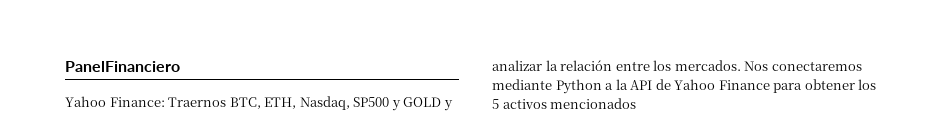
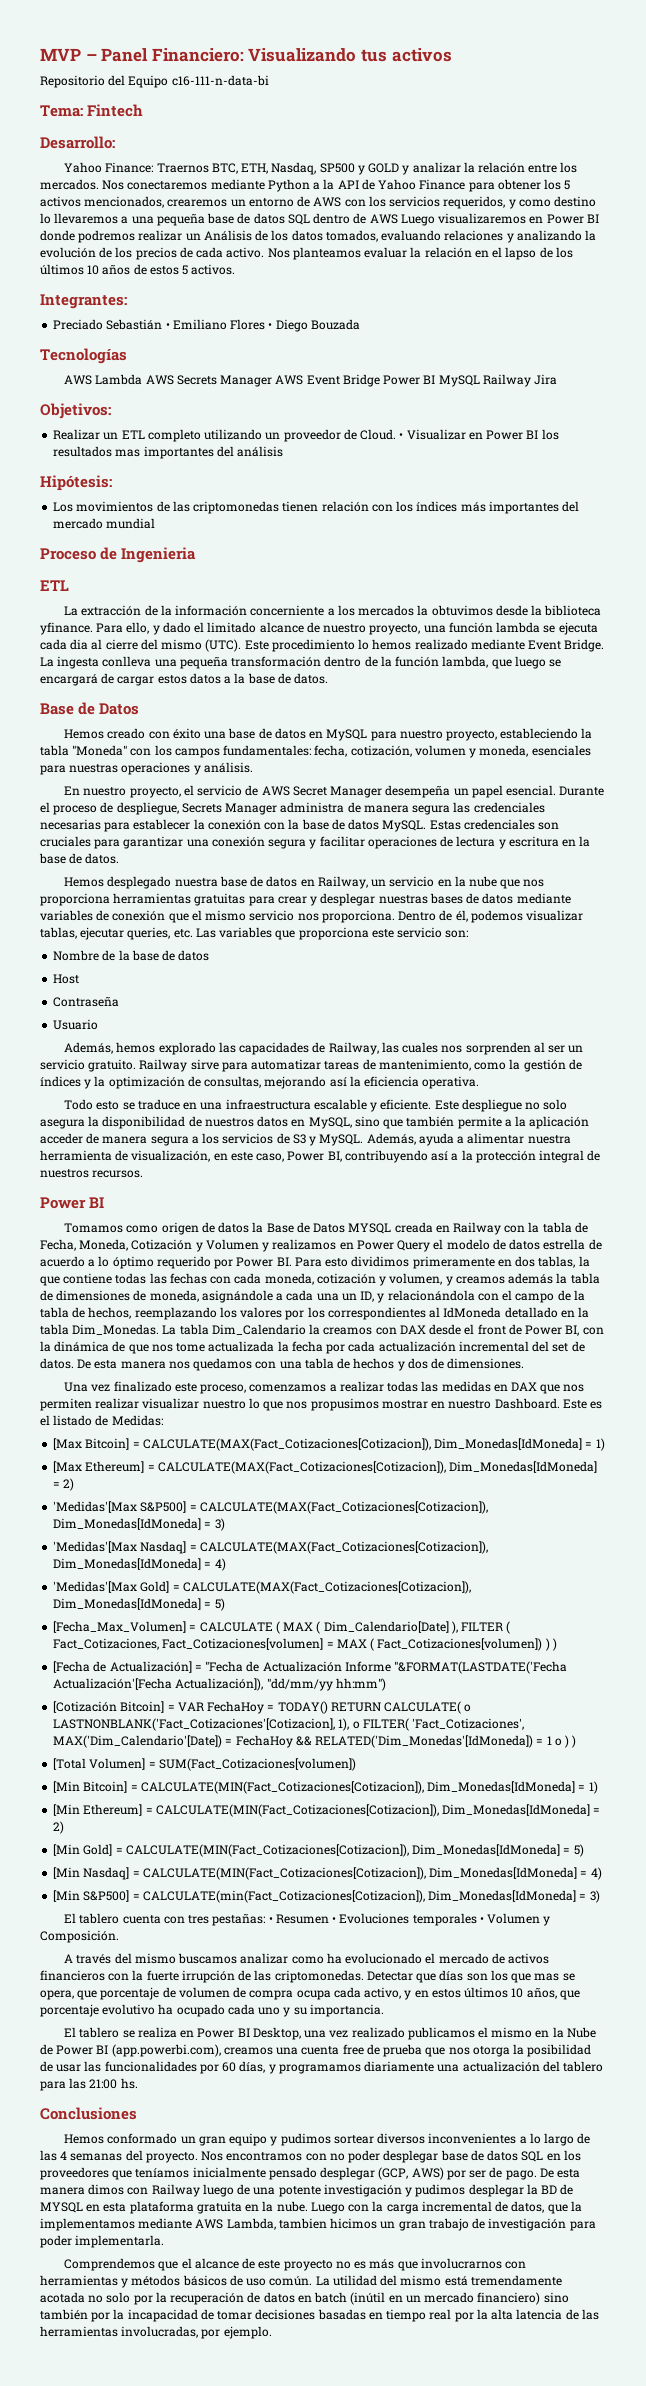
[65,61,180,72] PanelFinanciero -> [40,48,452,62] [40,75,269,88] [40,104,144,117] [40,136,115,149] MVP – Panel Financiero: Visualizando tus activos // Repositorio del Equipo c16-111-n-data-bi // Tema: Fintech // Desarrollo:
[550,98,637,109] mencionados -> [84,196,597,209] [40,213,599,226] [40,230,597,243] [40,247,573,260] [40,264,236,275] [40,294,127,309] [53,319,360,332] [40,348,127,364] [64,374,557,387] [40,403,111,419] [53,429,559,442] [53,446,284,459] [40,475,112,491] [53,501,580,514] [53,518,156,529] [40,547,197,563] [40,580,69,591] [64,605,602,616] [40,622,598,635] [40,639,605,652] [40,656,562,669] [40,673,329,686] [40,702,140,715] [64,728,593,741] [40,745,591,758] [40,762,253,775] [64,785,605,798] [40,802,545,815] [40,819,560,832] [40,836,591,849] [39,853,120,864] [64,876,545,889] [40,893,571,906] [40,910,584,923] [40,927,469,940] [53,950,210,961] [53,974,80,984] [53,996,120,1007] [53,1019,99,1030] [64,1042,584,1055] [40,1059,582,1072] [40,1076,480,1089] [64,1099,568,1112] [40,1116,590,1129] [40,1133,571,1146] [40,1150,601,1163] [40,1169,144,1178] [40,1197,105,1209] [64,1222,588,1235] [40,1239,602,1252] [40,1256,590,1269] [40,1273,600,1286] [40,1290,585,1303] [40,1307,590,1320] [40,1324,604,1336] [40,1341,585,1354] [40,1358,525,1371] [64,1381,585,1394] [40,1398,603,1411] [40,1415,163,1426] [53,1438,605,1451] [53,1461,598,1474] [53,1478,75,1491] [53,1501,488,1514] [53,1518,225,1531] [53,1541,488,1554] [53,1558,226,1571] [53,1581,471,1594] [53,1598,225,1611] [53,1621,511,1634] [53,1638,557,1651] [53,1661,568,1674] [53,1678,386,1691] [53,1701,472,1714] [53,1718,525,1731] [53,1735,577,1748] [53,1758,356,1771] [53,1781,598,1794] [53,1804,601,1817] [53,1821,65,1834] [53,1844,584,1857] [53,1867,602,1880] [53,1890,600,1903] [64,1913,551,1926] [40,1930,119,1943] [64,1953,549,1964] [40,1970,575,1983] [40,1987,580,2000] [40,2004,384,2017] [64,2027,596,2040] [40,2044,592,2057] [40,2061,604,2074] [40,2078,138,2091] [40,2107,137,2120] [64,2133,591,2146] [40,2150,581,2163] [40,2167,581,2180] [40,2184,574,2197] [40,2201,582,2214] [40,2218,596,2231] [40,2235,165,2248] [64,2258,526,2271] [40,2275,562,2288] [40,2292,569,2305] [40,2309,599,2322] [40,2326,272,2339] mencionados, crearemos un entorno de AWS con los servicios requeridos, y como destino lo llevaremos a una pequeña base de datos SQL dentro de AWS Luego visualizaremos en Power BI donde podremos realizar un Análisis de los datos tomados, evaluando relaciones y analizando la evolución de los precios de cada activo. Nos planteamos evaluar la relación en el lapso de los últimos 10 años de estos 5 activos. // Integrantes: // Preciado Sebastián • Emiliano Flores • Diego Bouzada // Tecnologías // AWS Lambda AWS Secrets Manager AWS Event Bridge Power BI MySQL Railway Jira // Objetivos: // Realizar un ETL completo utilizando un proveedor de Cloud. • Visualizar en Power BI los resultados mas importantes del análisis // Hipótesis: // Los movimientos de las criptomonedas tienen relación con los índices más importantes del mercado mundial // Proceso de Ingenieria // ETL // La extracción de la información concerniente a los mercados la obtuvimos desde la biblioteca yfinance. Para ello, y dado el limitado alcance de nuestro proyecto, una función lambda se ejecuta cada dia al cierre del mismo (UTC). Este procedimiento lo hemos realizado mediante Event Bridge. La ingesta conlleva una pequeña transformación dentro de la función lambda, que luego se encargará de cargar estos datos a la base de datos. // Base de Datos // Hemos creado con éxito una base de datos en MySQL para nuestro proyecto, estableciendo la tabla "Moneda" con los campos fundamentales: fecha, cotización, volumen y moneda, esenciales para nuestras operaciones y análisis. // En nuestro proyecto, el servicio de AWS Secret Manager desempeña un papel esencial. Durante el proceso de despliegue, Secrets Manager administra de manera segura las credenciales necesarias para establecer la conexión con la base de datos MySQL. Estas credenciales son cruciales para garantizar una conexión segura y facilitar operaciones de lectura y escritura en la base de datos. // Hemos desplegado nuestra base de datos en Railway, un servicio en la nube que nos proporciona herramientas gratuitas para crear y desplegar nuestras bases de datos mediante variables de conexión que el mismo servicio nos proporciona. Dentro de él, podemos visualizar tablas, ejecutar queries, etc. Las variables que proporciona este servicio son: // Nombre de la base de datos // Host // Contraseña // Usuario // Además, hemos explorado las capacidades de Railway, las cuales nos sorprenden al ser un servicio gratuito. Railway sirve para automatizar tareas de mantenimiento, como la gestión de índices y la optimización de consultas, mejorando así la eficiencia operativa. // Todo esto se traduce en una infraestructura escalable y eficiente. Este despliegue no solo asegura la disponibilidad de nuestros datos en MySQL, sino que también permite a la aplicación acceder de manera segura a los servicios de S3 y MySQL. Además, ayuda a alimentar nuestra herramienta de visualización, en este caso, Power BI, contribuyendo así a la protección integral de nuestros recursos. // Power BI // Tomamos como origen de datos la Base de Datos MYSQL creada en Railway con la tabla de Fecha, Moneda, Cotización y Volumen y realizamos en Power Query el modelo de datos estrella de acuerdo a lo óptimo requerido por Power BI. Para esto dividimos primeramente en dos tablas, la que contiene todas las fechas con cada moneda, cotización y volumen, y creamos además la tabla de dimensiones de moneda, asignándole a cada una un ID, y relacionándola con el campo de la tabla de hechos, reemplazando los valores por los correspondientes al IdMoneda detallado en la tabla Dim_Monedas. La tabla Dim_Calendario la creamos con DAX desde el front de Power BI, con la dinámica de que nos tome actualizada la fecha por cada actualización incremental del set de datos. De esta manera nos quedamos con una tabla de hechos y dos de dimensiones. // Una vez finalizado este proceso, comenzamos a realizar todas las medidas en DAX que nos permiten realizar visualizar nuestro lo que nos propusimos mostrar en nuestro Dashboard. Este es el listado de Medidas: // [Max Bitcoin] = CALCULATE(MAX(Fact_Cotizaciones[Cotizacion]), Dim_Monedas[IdMoneda] = 1) // [Max Ethereum] = CALCULATE(MAX(Fact_Cotizaciones[Cotizacion]), Dim_Monedas[IdMoneda] = 2) // 'Medidas'[Max S&P500] = CALCULATE(MAX(Fact_Cotizaciones[Cotizacion]), Dim_Monedas[IdMoneda] = 3) // 'Medidas'[Max Nasdaq] = CALCULATE(MAX(Fact_Cotizaciones[Cotizacion]), Dim_Monedas[IdMoneda] = 4) // 'Medidas'[Max Gold] = CALCULATE(MAX(Fact_Cotizaciones[Cotizacion]), Dim_Monedas[IdMoneda] = 5) // [Fecha_Max_Volumen] = CALCULATE ( MAX ( Dim_Calendario[Date] ), FILTER ( Fact_Cotizaciones, Fact_Cotizaciones[volumen] = MAX ( Fact_Cotizaciones[volumen]) ) ) // [Fecha de Actualización] = "Fecha de Actualización Informe "&FORMAT(LASTDATE('Fecha Actualización'[Fecha Actualización]), "dd/mm/yy hh:mm") // [Cotización Bitcoin] = VAR FechaHoy = TODAY() RETURN CALCULATE( o LASTNONBLANK('Fact_Cotizaciones'[Cotizacion], 1), o FILTER( 'Fact_Cotizaciones', MAX('Dim_Calendario'[Date]) = FechaHoy && RELATED('Dim_Monedas'[IdMoneda]) = 1 o ) ) // [Total Volumen] = SUM(Fact_Cotizaciones[volumen]) // [Min Bitcoin] = CALCULATE(MIN(Fact_Cotizaciones[Cotizacion]), Dim_Monedas[IdMoneda] = 1) // [Min Ethereum] = CALCULATE(MIN(Fact_Cotizaciones[Cotizacion]), Dim_Monedas[IdMoneda] = 2) // [Min Gold] = CALCULATE(MIN(Fact_Cotizaciones[Cotizacion]), Dim_Monedas[IdMoneda] = 5) // [Min Nasdaq] = CALCULATE(MIN(Fact_Cotizaciones[Cotizacion]), Dim_Monedas[IdMoneda] = 4) // [Min S&P500] = CALCULATE(min(Fact_Cotizaciones[Cotizacion]), Dim_Monedas[IdMoneda] = 3) // El tablero cuenta con tres pestañas: • Resumen • Evoluciones temporales • Volumen y Composición. // A través del mismo buscamos analizar como ha evolucionado el mercado de activos financieros con la fuerte irrupción de las criptomonedas. Detectar que días son los que mas se opera, que porcentaje de volumen de compra ocupa cada activo, y en estos últimos 10 años, que porcentaje evolutivo ha ocupado cada uno y su importancia. // El tablero se realiza en Power BI Desktop, una vez realizado publicamos el mismo en la Nube de Power BI (app.powerbi.com), creamos una cuenta free de prueba que nos otorga la posibilidad de usar las funcionalidades por 60 días, y programamos diariamente una actualización del tablero para las 21:00 hs. // Conclusiones // Hemos conformado un gran equipo y pudimos sortear diversos inconvenientes a lo largo de las 4 semanas del proyecto. Nos encontramos con no poder desplegar base de datos SQL en los proveedores que teníamos inicialmente pensado desplegar (GCP, AWS) por ser de pago. De esta manera dimos con Railway luego de una potente investigación y pudimos desplegar la BD de MYSQL en esta plataforma gratuita en la nube. Luego con la carga incremental de datos, que la implementamos mediante AWS Lambda, tambien hicimos un gran trabajo de investigación para poder implementarla. // Comprendemos que el alcance de este proyecto no es más que involucrarnos con herramientas y métodos básicos de uso común. La utilidad del mismo está tremendamente acotada no solo por la recuperación de datos en batch (inútil en un mercado financiero) sino también por la incapacidad de tomar decisiones basadas en tiempo real por la alta latencia de las herramientas involucradas, por ejemplo.

